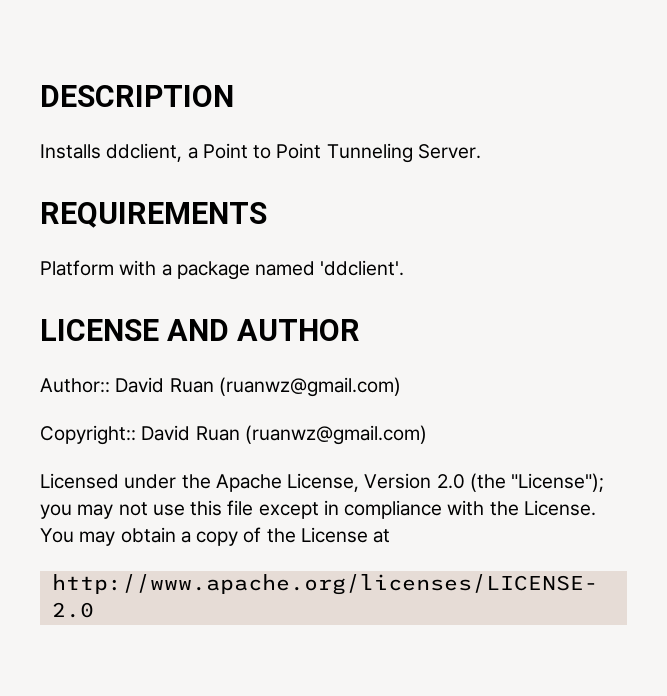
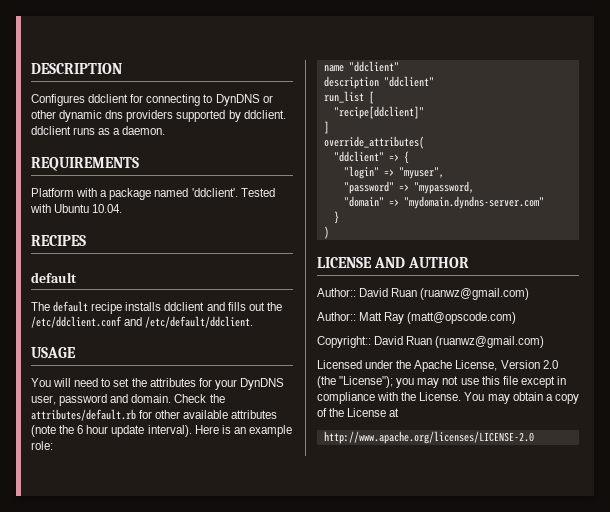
[40,143,481,163] Installs ddclient, a Point to Point Tunneling Server. -> [31,94,273,106] [31,110,286,122] [31,126,166,135] Configures ddclient for connecting to DynDNS or other dynamic dns providers supported by ddclient. ddclient runs as a daemon.
(405, 268) none -> [240,188,275,197] [30,204,123,213] [31,235,86,246] [31,272,77,283] [31,301,282,314] [31,316,254,328] [31,347,76,358] [31,378,284,390] [31,394,225,406] [31,409,278,421] [31,425,292,437] [31,441,53,450] [323,61,399,72] [323,76,434,89] [323,91,374,104] [333,106,424,119] [323,121,329,134] [323,136,424,149] [333,151,409,164] [343,166,444,179] [343,181,474,194] [343,196,544,209] [333,211,339,224] [323,226,329,239] Tested with Ubuntu 10.04. // RECIPES // default // The default recipe installs ddclient and fills out the /etc/ddclient.conf and /etc/default/ddclient. // USAGE // You will need to set the attributes for your DynDNS user, password and domain. Check the attributes/default.rb for other available attributes (note the 6 hour update interval). Here is an example role: // name "ddclient" // description "ddclient" // run_list [ // "recipe[ddclient]" // ] // override_attributes( // "ddclient" => { // "login" => "myuser", // "password" => "mypassword, // "domain" => "mydomain.dyndns-server.com" // } // )
(401, 387) none -> [317,312,517,324] // Author:: Matt Ray (matt@opscode.com)

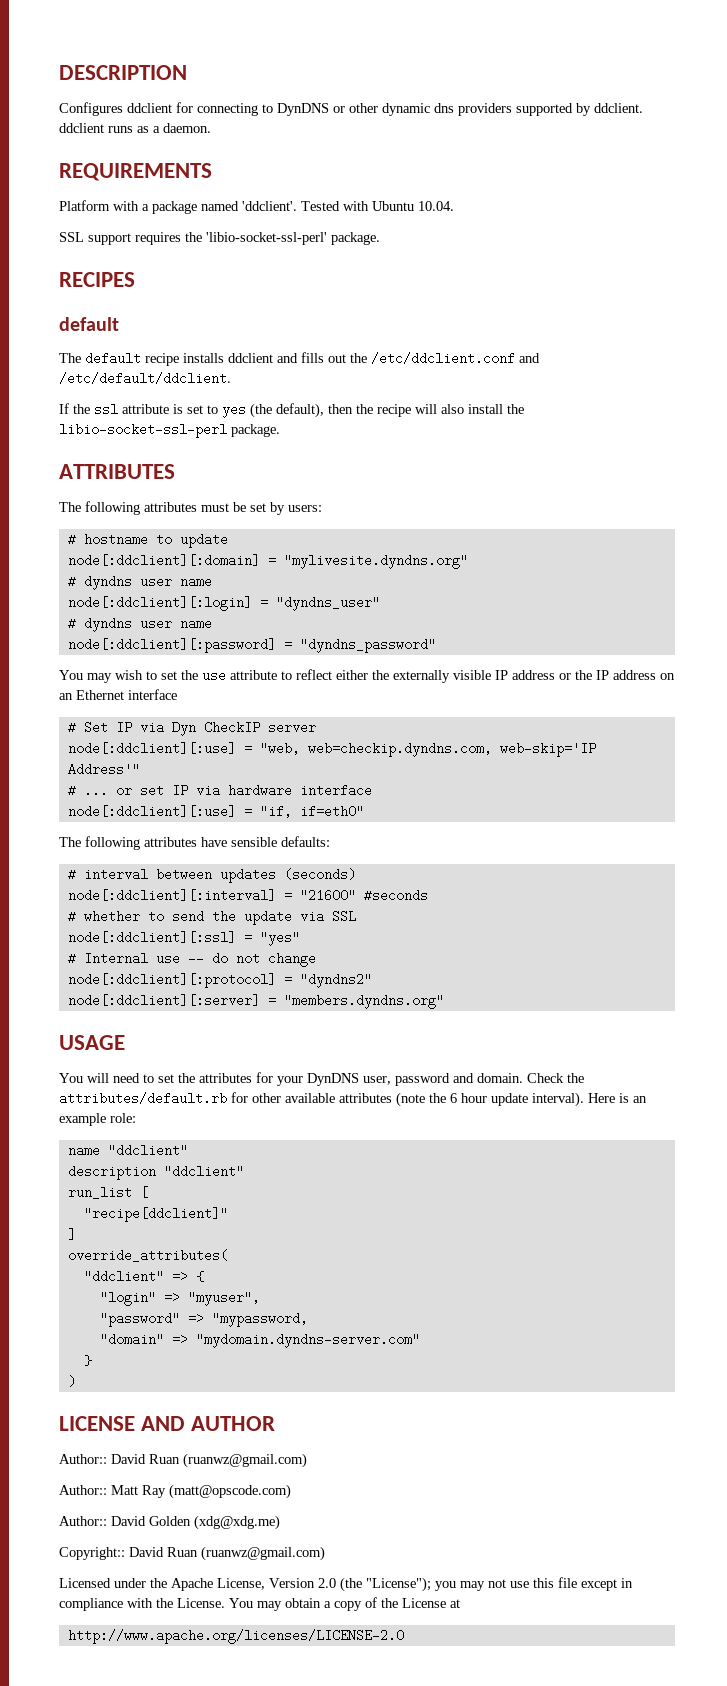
(123, 208) none -> [59,232,380,245] // SSL support requires the 'libio-socket-ssl-perl' package.
(254, 322) none -> [59,403,524,418] [59,423,280,438] [59,464,175,479] [59,501,322,515] [67,533,228,548] [67,554,468,569] [67,575,212,590] [67,596,380,611] [67,617,212,632] [67,638,436,653] [59,669,675,683] [59,689,177,700] [67,721,316,736] [67,742,596,757] [67,763,140,776] [67,784,372,797] [67,805,364,818] [59,836,330,850] [67,868,356,883] [67,889,428,902] [67,910,356,925] [67,931,300,946] [67,952,316,967] [67,973,372,988] [67,994,444,1009] // If the ssl attribute is set to yes (the default), then the recipe will also install the libio-socket-ssl-perl package. // ATTRIBUTES // The following attributes must be set by users: // # hostname to update // node[:ddclient][:domain] = "mylivesite.dyndns.org" // # dyndns user name // node[:ddclient][:login] = "dyndns_user" // # dyndns user name // node[:ddclient][:password] = "dyndns_password" // You may wish to set the use attribute to reflect either the externally visible IP address or the IP address on an Ethernet interface // # Set IP via Dyn CheckIP server // node[:ddclient][:use] = "web, web=checkip.dyndns.com, web-skip='IP Address'" // # ... or set IP via hardware interface // node[:ddclient][:use] = "if, if=eth0" // The following attributes have sensible defaults: // # interval between updates (seconds) // node[:ddclient][:interval] = "21600" #seconds // # whether to send the update via SSL // node[:ddclient][:ssl] = "yes" // # Internal use -- do not change // node[:ddclient][:protocol] = "dyndns2" // node[:ddclient][:server] = "members.dyndns.org"
(517, 318) none -> [59,1515,280,1530] // Author:: David Golden (xdg@xdg.me)

